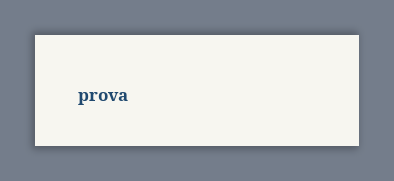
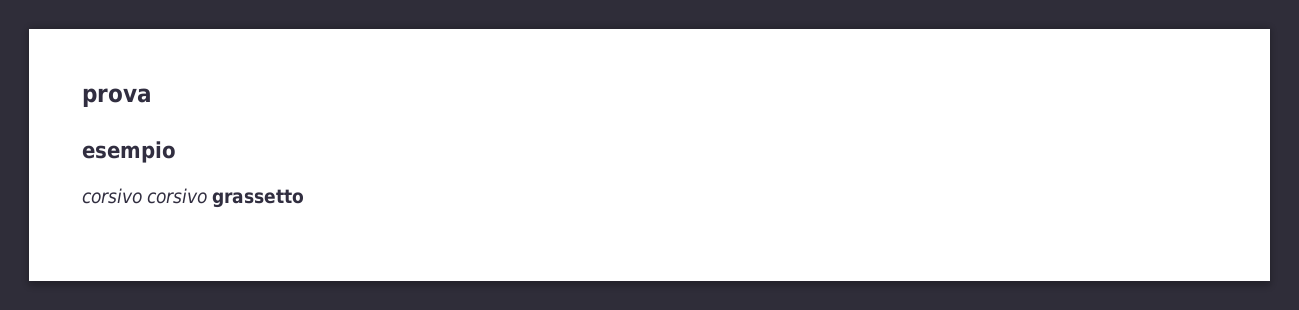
(128, 98) none -> [82,141,176,163] [82,188,305,208] // esempio // corsivo corsivo grassetto

